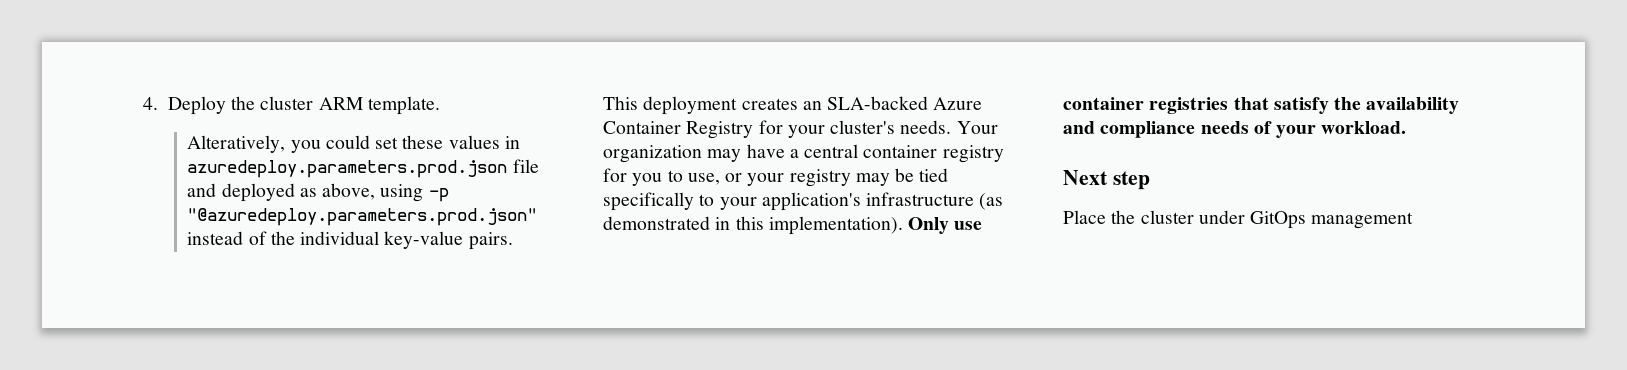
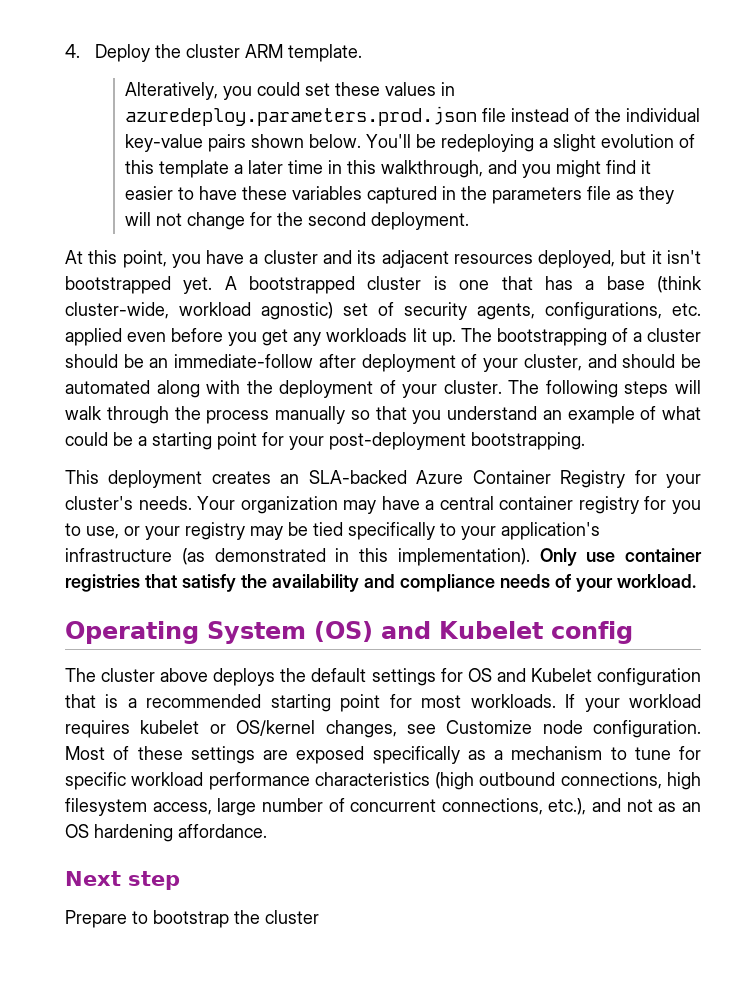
[187,183,449,202] [187,208,538,226] and deployed as above, using -p "@azuredeploy.parameters.prod.json" -> (507, 115) none
[468,232,513,250] pairs. -> [208,134,696,152] [125,160,652,178] [125,186,675,204] [125,212,470,230] [65,250,702,268] [65,276,703,294] [65,302,701,320] [65,328,702,346] [65,354,702,372] [65,380,701,398] [65,406,701,424] [65,432,585,450] pairs shown below. You'll be redeploying a slight evolution of this template a later time in this walkthrough, and you might find it easier to have these variables captured in the parameters file as they will not change for the second deployment. // At this point, you have a cluster and its adjacent resources deployed, but it isn't bootstrapped yet. A bootstrapped cluster is one that has a base (think cluster-wide, workload agnostic) set of security agents, configurations, etc. applied even before you get any workloads lit up. The bootstrapping of a cluster should be an immediate-follow after deployment of your cluster, and should be automated along with the deployment of your cluster. The following steps will walk through the process manually so that you understand an example of what could be a starting point for your post-deployment bootstrapping.
[1063,170,1150,190] [1063,210,1414,229] Next step // Place the cluster under GitOps management -> [65,621,633,644] [65,668,701,686] [65,694,701,712] [65,720,701,738] [65,746,701,764] [65,772,701,790] [65,798,701,816] [65,824,267,842] [65,871,180,890] [65,910,319,928] Operating System (OS) and Kubelet config // The cluster above deploys the default settings for OS and Kubelet configuration that is a recommended starting point for most workloads. If your workload requires kubelet or OS/kernel changes, see Customize node configuration. Most of these settings are exposed specifically as a mechanism to tune for specific workload performance characteristics (high outbound connections, high filesystem access, large number of concurrent connections, etc.), and not as an OS hardening affordance. // Next step // Prepare to bootstrap the cluster

